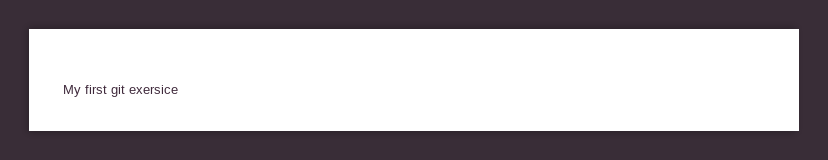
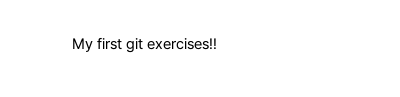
[129,85,178,94] exersice -> [147,38,218,50] exercises!!

